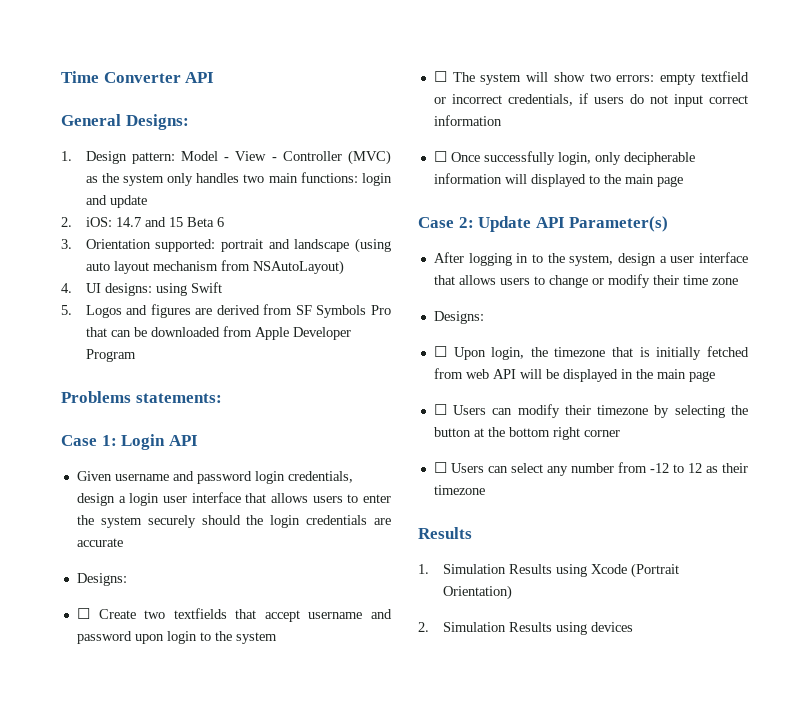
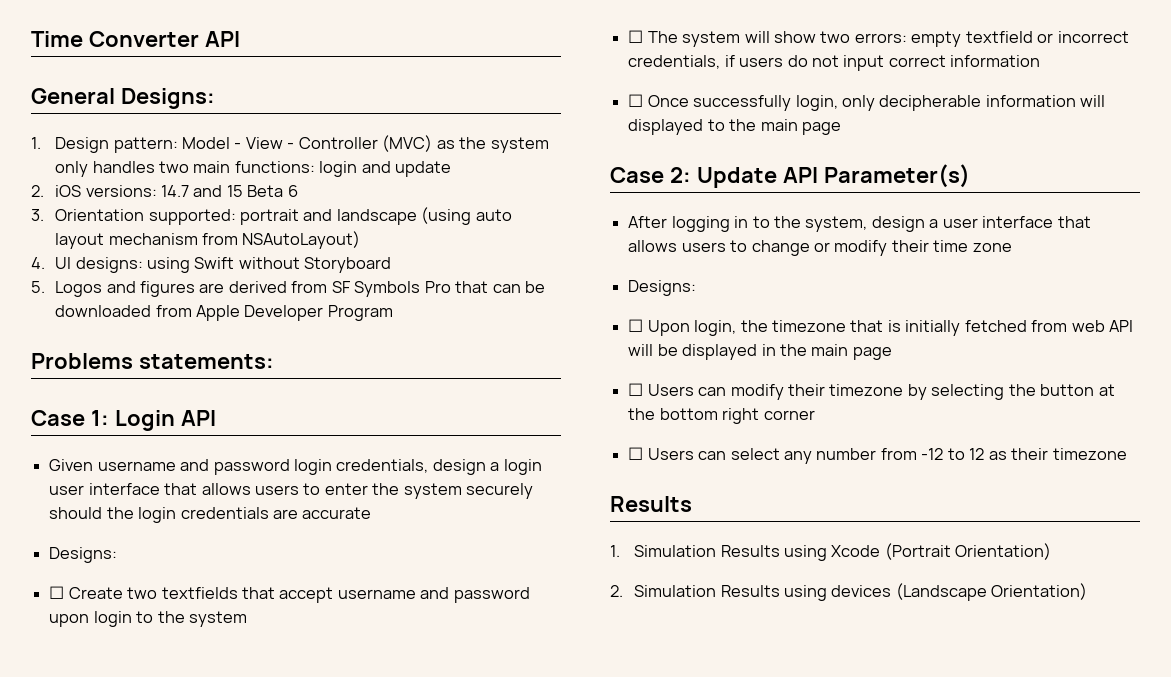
[85,217,112,227] iOS: -> [55,185,157,197] iOS versions:
(222, 287) none -> [238,257,392,273] without Storyboard
(633, 627) none -> [895,583,1088,601] (Landscape Orientation)

